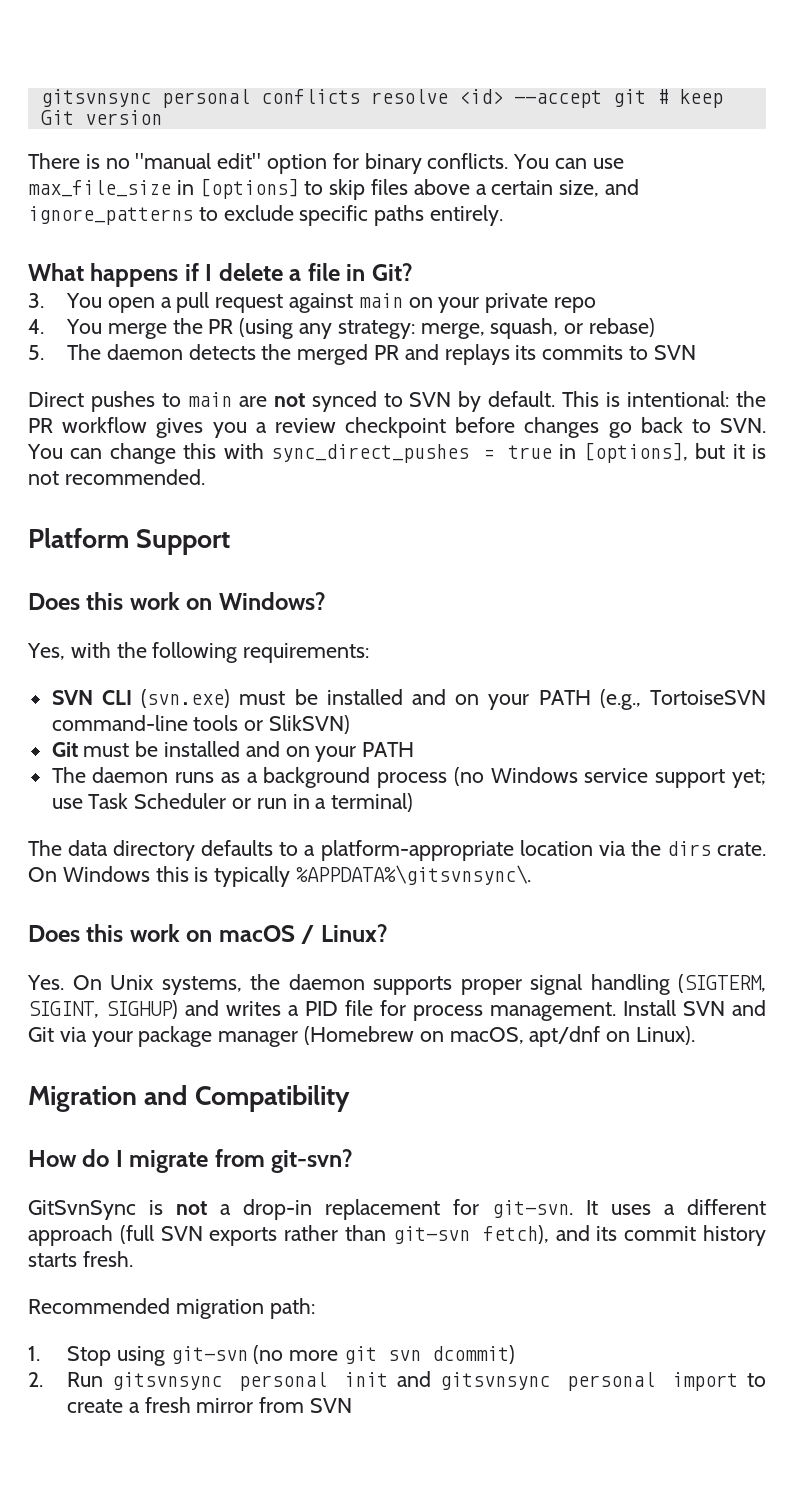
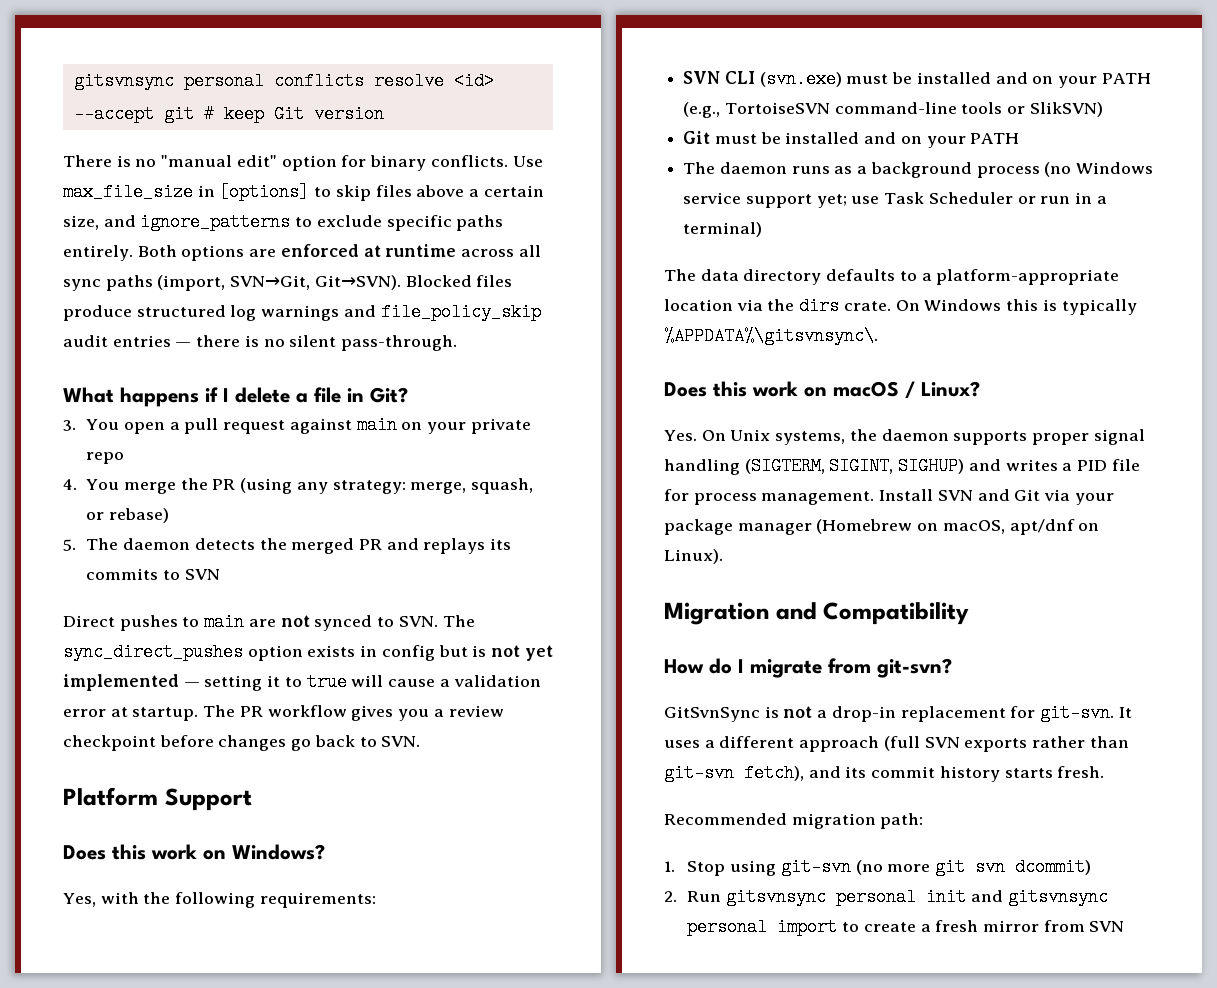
[513,154,624,169] You can use -> [512,156,543,167] Use
(504, 215) none -> [137,244,541,261] [63,275,513,291] [63,303,541,321] [63,335,458,351] Both options are enforced at runtime across all sync paths (import, SVN→Git, Git→SVN). Blocked files produce structured log warnings and file_policy_skip audit entries — there is no silent pass-through.
[409,391,767,412] SVN by default. This is intentional: the -> [398,615,475,627] [63,643,553,661] [63,673,541,691] [63,705,236,721] SVN. The sync_direct_pushes option exists in config but is not yet implemented — setting it to true will cause a validation error at startup. The
[27,442,767,464] [28,469,205,485] You can change this with sync_direct_pushes = true in [options], but it is not recommended. -> (421, 741) none

